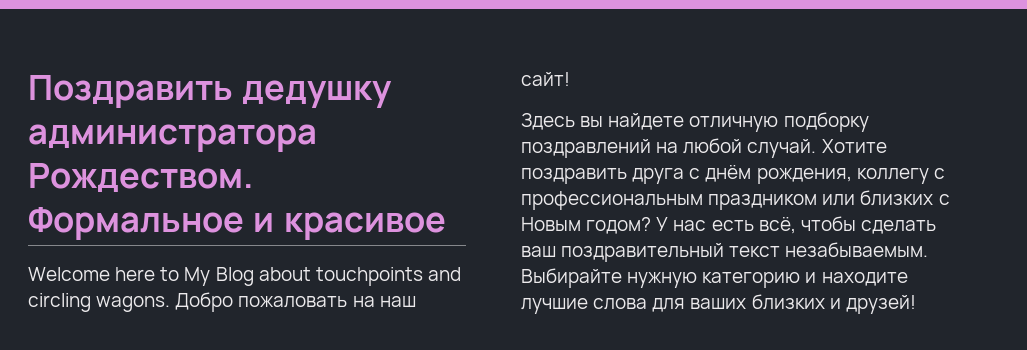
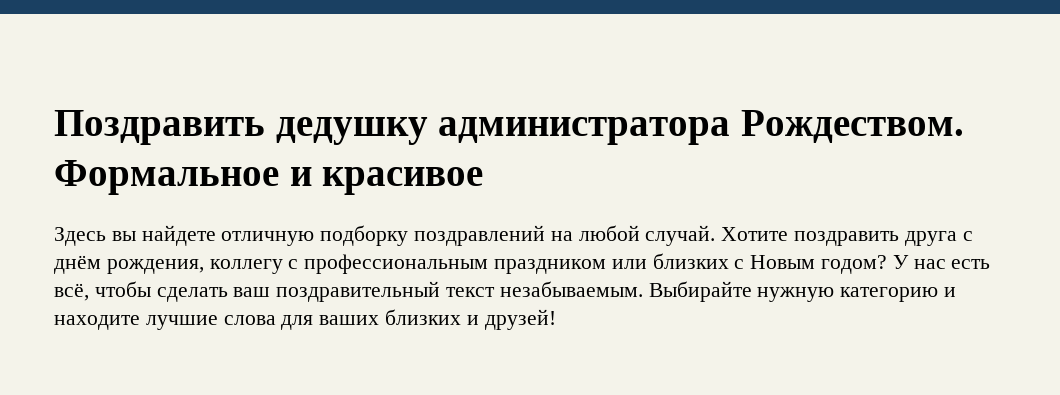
[28,267,461,286] [28,292,416,312] [521,72,570,86] // Welcome here to My Blog about touchpoints and circling wagons. Добро пожаловать на наш сайт! -> (484, 181) none

